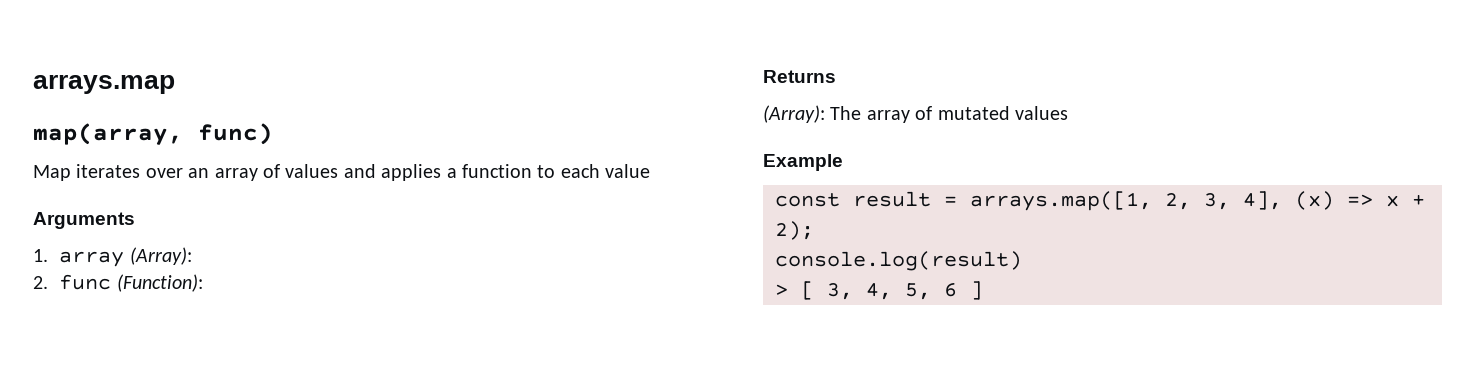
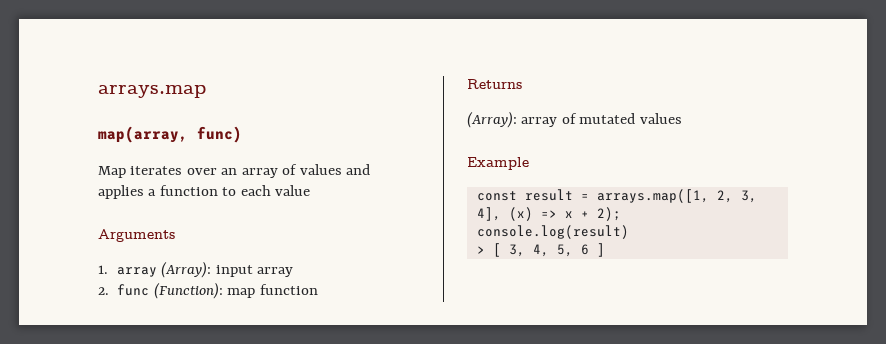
(192, 256) none -> [215,265,294,277] input array
(203, 283) none -> [227,284,318,298] map function
[830,106,862,120] The -> (517, 119) none

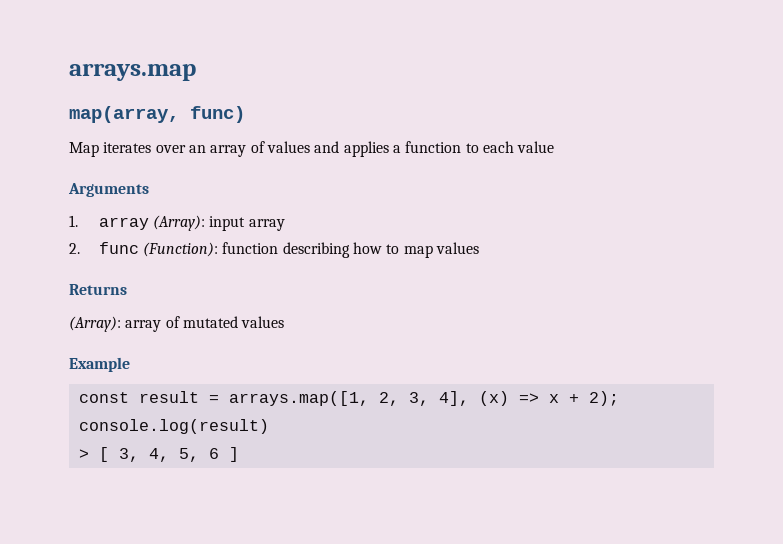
[227,284,318,298] map function -> [222,242,479,258] function describing how to map values

